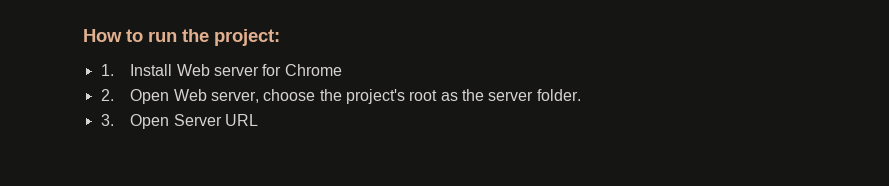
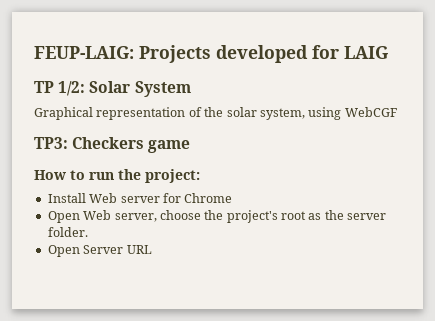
(83, 35) none -> [34,45,388,63] [34,81,191,97] [34,107,397,120] [34,137,191,153] FEUP-LAIG: Projects developed for LAIG // TP 1/2: Solar System // Graphical representation of the solar system, using WebCGF // TP3: Checkers game //
[100,64,114,76] 1. -> (200, 176) none
[100,89,114,101] 2. -> (233, 198) none
[100,114,114,126] 3. -> (88, 232) none

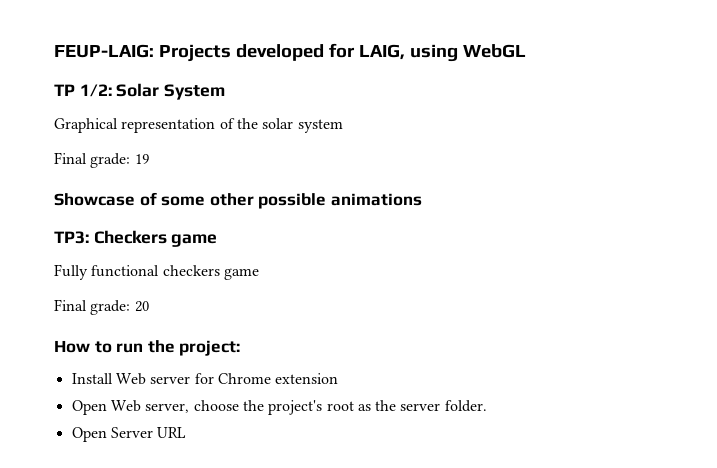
[344,46,388,59] LAIG -> [358,44,526,62] LAIG, using WebGL
[259,107,397,120] [34,137,191,153] system, using WebCGF // TP3: Checkers game -> [297,119,343,133] [54,152,149,168] [54,192,422,209] [54,230,218,247] [54,264,259,280] [54,299,149,315] system // Final grade: 19 // Showcase of some other possible animations // TP3: Checkers game // Fully functional checkers game // Final grade: 20
(233, 198) none -> [275,373,339,384] extension

